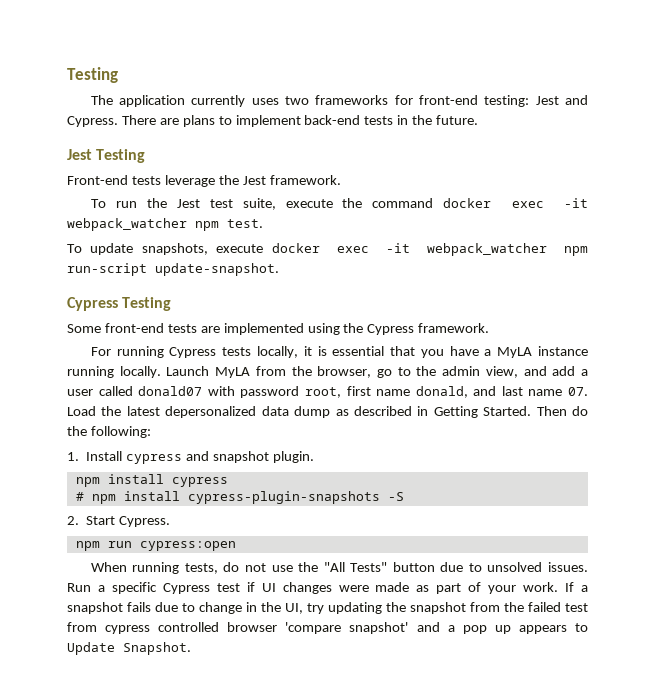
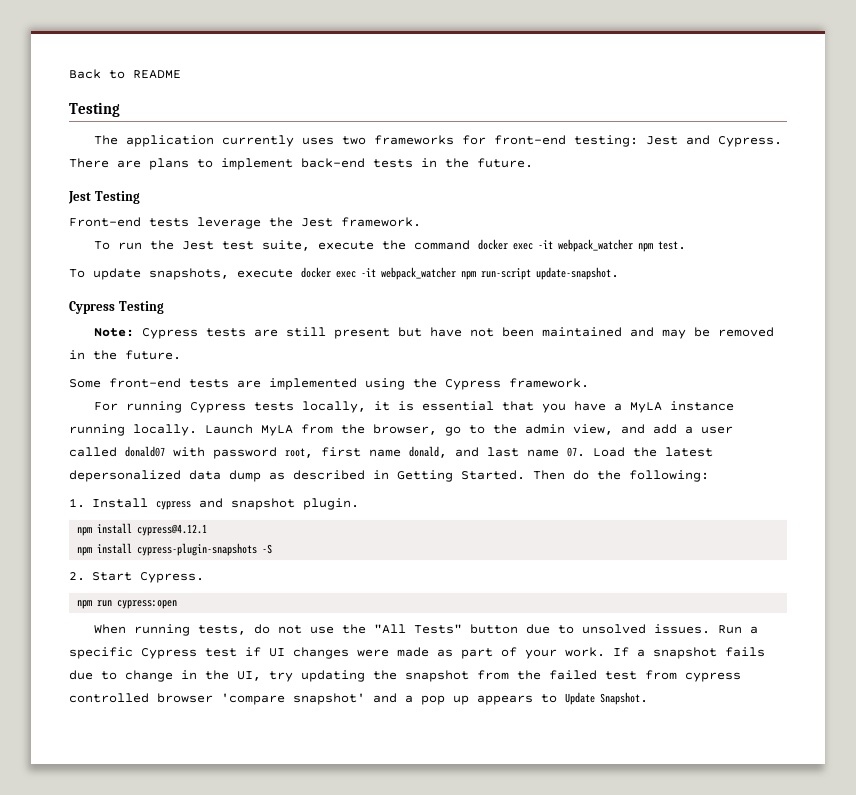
(67, 75) none -> [69,69,181,79] Back to README //
(172, 304) none -> [94,327,775,339] [69,350,181,360] // Note: Cypress tests are still present but have not been maintained and may be removed in the future.
[171,477,228,487] [75,492,84,501] cypress // # -> [137,524,208,536] cypress@4.12.1 //

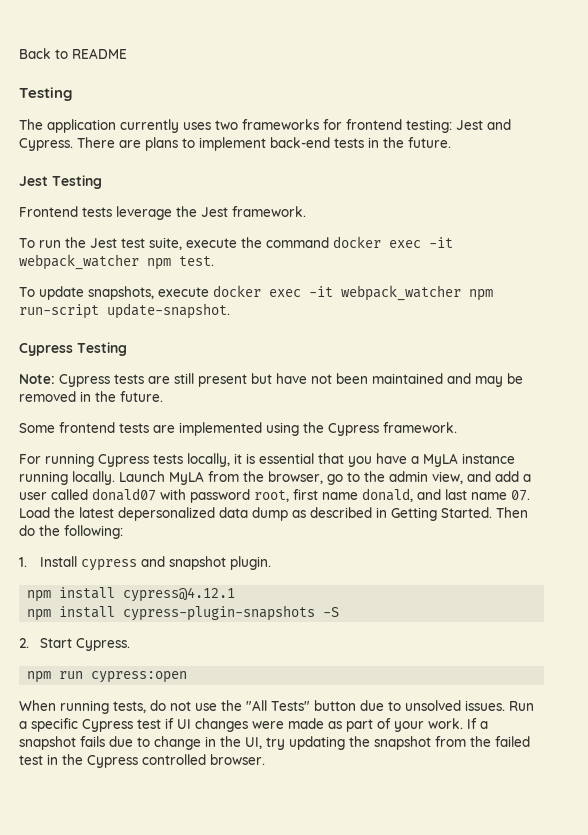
[494,135,567,145] front-end -> [346,119,402,130] frontend
[69,217,141,227] Front-end -> [19,206,78,217] Frontend
[109,378,181,388] front-end -> [59,422,115,433] frontend
[645,670,741,682] [69,692,648,705] from cypress controlled browser 'compare snapshot' and a pop up appears to Update Snapshot. -> [47,754,265,768] in the Cypress controlled browser.

